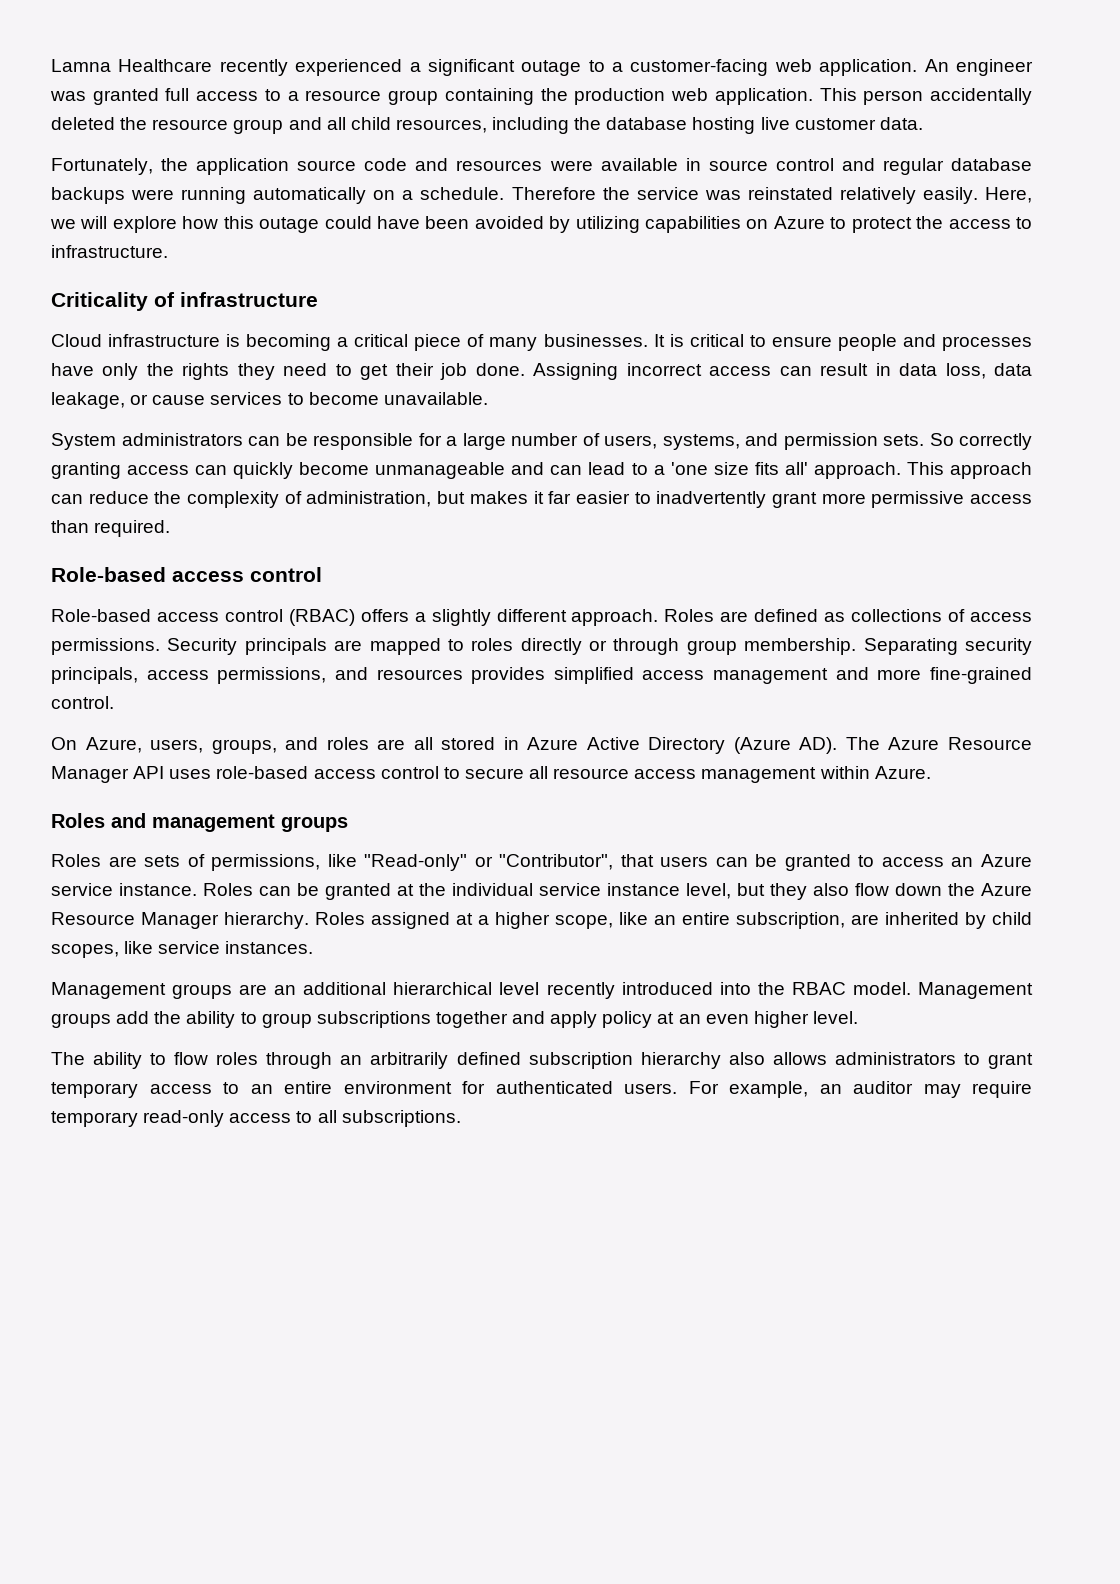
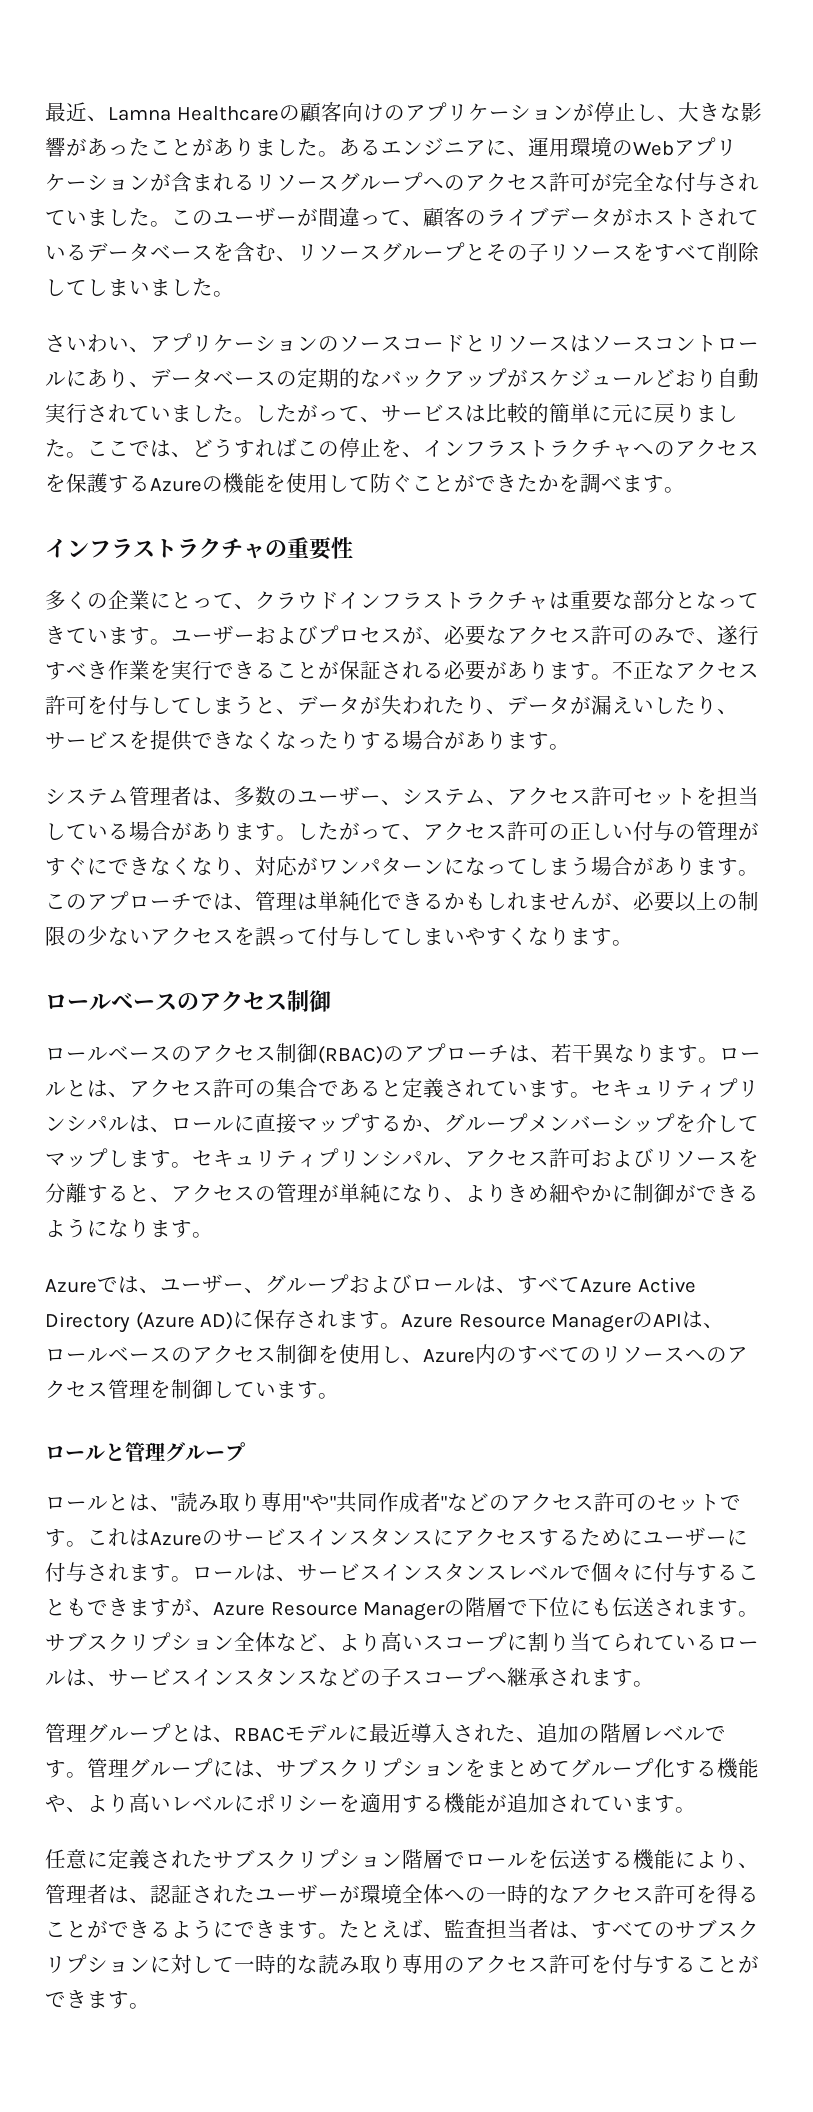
(51, 65) none -> [45,102,108,122] 最近、
[219,59,1033,76] [50,88,1033,105] [51,117,923,134] [51,158,1032,175] [51,187,1032,204] [50,216,1033,233] [51,245,168,258] [51,292,318,311] [51,334,1032,351] [51,363,1033,380] [51,392,488,409] [51,433,1032,450] [51,462,1032,479] [51,491,1032,508] [51,520,171,537] [51,567,322,582] [51,609,1033,626] [51,638,1032,655] [51,667,1032,684] [51,696,114,709] [51,737,1032,754] [51,766,931,783] [51,813,348,832] [51,854,1032,871] [51,883,1032,900] [51,912,1032,929] [51,941,314,958] [51,982,1034,999] [51,1011,858,1028] [51,1052,1034,1069] [51,1081,1032,1098] [51,1110,461,1127] recently experienced a significant outage to a customer-facing web application. An engineer was granted full access to a resource group containing the production web application. This person accidentally deleted the resource group and all child resources, including the database hosting live customer data. // Fortunately, the application source code and resources were available in source control and regular database backups were running automatically on a schedule. Therefore the service was reinstated relatively easily. Here, we will explore how this outage could have been avoided by utilizing capabilities on Azure to protect the access to infrastructure. // Criticality of infrastructure // Cloud infrastructure is becoming a critical piece of many businesses. It is critical to ensure people and processes have only the rights they need to get their job done. Assigning incorrect access can result in data loss, data leakage, or cause services to become unavailable. // System administrators can be responsible for a large number of users, systems, and permission sets. So correctly granting access can quickly become unmanageable and can lead to a 'one size fits all' approach. This approach can reduce the complexity of administration, but makes it far easier to inadvertently grant more permissive access than required. // Role-based access control // Role-based access control (RBAC) offers a slightly different approach. Roles are defined as collections of access permissions. Security principals are mapped to roles directly or through group membership. Separating security principals, access permissions, and resources provides simplified access management and more fine-grained control. // On Azure, users, groups, and roles are all stored in Azure Active Directory (Azure AD). The Azure Resource Manager API uses role-based access control to secure all resource access management within Azure. // Roles and management groups // Roles are sets of permissions, like "Read-only" or "Contributor", that users can be granted to access an Azure service instance. Roles can be granted at the individual service instance level, but they also flow down the Azure Resource Manager hierarchy. Roles assigned at a higher scope, like an entire subscription, are inherited by child scopes, like service instances. // Management groups are an additional hierarchical level recently introduced into the RBAC model. Management groups add the ability to group subscriptions together and apply policy at an even higher level. // The ability to flow roles through an arbitrarily defined subscription hierarchy also allows administrators to grant temporary access to an entire environment for authenticated users. For example, an auditor may require temporary read-only access to all subscriptions. -> [278,102,762,123] [45,137,737,157] [45,172,759,192] [45,207,759,228] [45,242,759,262] [45,278,234,297] [45,333,759,353] [45,368,759,388] [45,403,738,423] [45,438,759,458] [45,473,685,494] [45,537,353,560] [45,590,759,611] [45,625,759,646] [45,660,759,681] [45,695,738,715] [45,730,570,751] [45,786,759,806] [45,821,759,841] [45,856,759,876] [45,891,759,912] [45,926,633,947] [45,990,331,1012] [45,1043,761,1064] [45,1078,759,1098] [45,1113,759,1134] [45,1148,759,1168] [45,1183,759,1203] [45,1218,213,1238] [45,1274,696,1294] [45,1309,725,1333] [45,1344,748,1364] [45,1379,339,1399] [45,1442,245,1462] [45,1492,741,1513] [45,1527,748,1547] [45,1562,759,1582] [45,1597,760,1621] [45,1632,759,1652] [45,1667,654,1687] [45,1723,726,1743] [45,1758,759,1779] [45,1793,696,1814] [45,1849,759,1870] [45,1884,759,1904] [45,1919,759,1939] [45,1954,759,1974] [45,1990,150,2009] の顧客向けのアプリケーションが停止し、大きな影響があったことがありました。あるエンジニアに、運用環境のWebアプリケーションが含まれるリソースグループへのアクセス許可が完全な付与されていました。このユーザーが間違って、顧客のライブデータがホストされているデータベースを含む、リソースグループとその子リソースをすべて削除してしまいました。 // さいわい、アプリケーションのソースコードとリソースはソースコントロールにあり、データベースの定期的なバックアップがスケジュールどおり自動実行されていました。したがって、サービスは比較的簡単に元に戻りました。ここでは、どうすればこの停止を、インフラストラクチャへのアクセスを保護するAzureの機能を使用して防ぐことができたかを調べます。 // インフラストラクチャの重要性 // 多くの企業にとって、クラウドインフラストラクチャは重要な部分となってきています。ユーザーおよびプロセスが、必要なアクセス許可のみで、遂行すべき作業を実行できることが保証される必要があります。不正なアクセス許可を付与してしまうと、データが失われたり、データが漏えいしたり、サービスを提供できなくなったりする場合があります。 // システム管理者は、多数のユーザー、システム、アクセス許可セットを担当している場合があります。したがって、アクセス許可の正しい付与の管理がすぐにできなくなり、対応がワンパターンになってしまう場合があります。このアプローチでは、管理は単純化できるかもしれませんが、必要以上の制限の少ないアクセスを誤って付与してしまいやすくなります。 // ロールベースのアクセス制御 // ロールベースのアクセス制御(RBAC)のアプローチは、若干異なります。ロールとは、アクセス許可の集合であると定義されています。セキュリティプリンシパルは、ロールに直接マップするか、グループメンバーシップを介してマップします。セキュリティプリンシパル、アクセス許可およびリソースを分離すると、アクセスの管理が単純になり、よりきめ細やかに制御ができるようになります。 // Azureでは、ユーザー、グループおよびロールは、すべてAzure Active Directory (Azure AD)に保存されます。Azure Resource ManagerのAPIは、ロールベースのアクセス制御を使用し、Azure内のすべてのリソースへのアクセス管理を制御しています。 // ロールと管理グループ // ロールとは、"読み取り専用"や"共同作成者"などのアクセス許可のセットです。これはAzureのサービスインスタンスにアクセスするためにユーザーに付与されます。ロールは、サービスインスタンスレベルで個々に付与することもできますが、Azure Resource Managerの階層で下位にも伝送されます。サブスクリプション全体など、より高いスコープに割り当てられているロールは、サービスインスタンスなどの子スコープへ継承されます。 // 管理グループとは、RBACモデルに最近導入された、追加の階層レベルです。管理グループには、サブスクリプションをまとめてグループ化する機能や、より高いレベルにポリシーを適用する機能が追加されています。 // 任意に定義されたサブスクリプション階層でロールを伝送する機能により、管理者は、認証されたユーザーが環境全体への一時的なアクセス許可を得ることができるようにできます。たとえば、監査担当者は、すべてのサブスクリプションに対して一時的な読み取り専用のアクセス許可を付与することができます。

